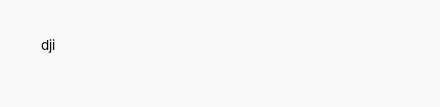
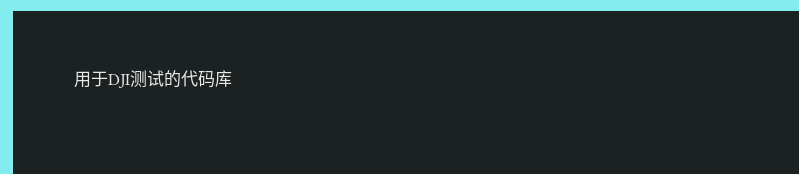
[41,39,55,53] dji -> [74,70,232,88] 用于DJI测试的代码库

